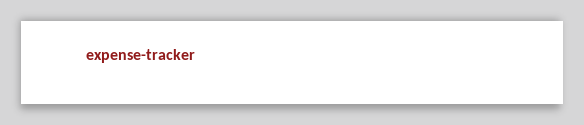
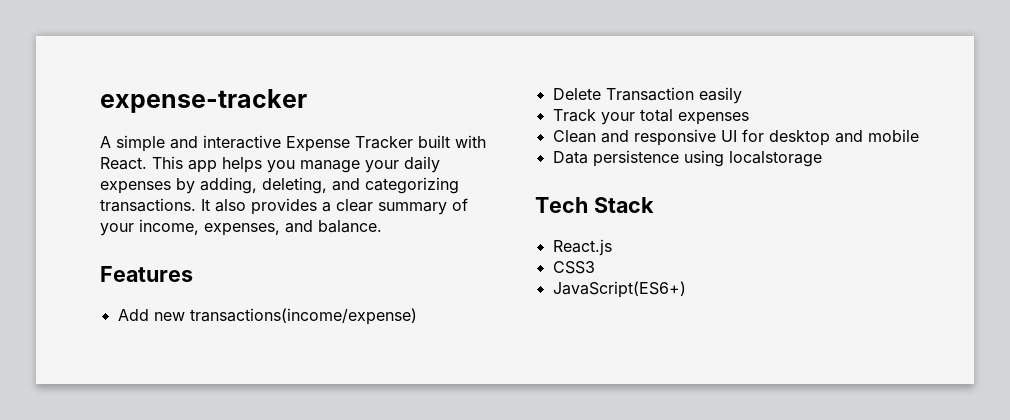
(195, 56) none -> [100,135,486,152] [100,156,440,173] [100,177,459,194] [100,198,468,215] [100,219,382,236] [100,266,193,282] [117,308,417,325] [552,87,742,104] [552,109,749,125] [552,129,919,146] [552,150,822,167] [535,197,654,213] [552,239,612,256] [552,261,595,274] [552,281,686,298] // A simple and interactive Expense Tracker built with React. This app helps you manage your daily expenses by adding, deleting, and categorizing transactions. It also provides a clear summary of your income, expenses, and balance. // Features // Add new transactions(income/expense) // Delete Transaction easily // Track your total expenses // Clean and responsive UI for desktop and mobile // Data persistence using localstorage // Tech Stack // React.js // CSS3 // JavaScript(ES6+)

